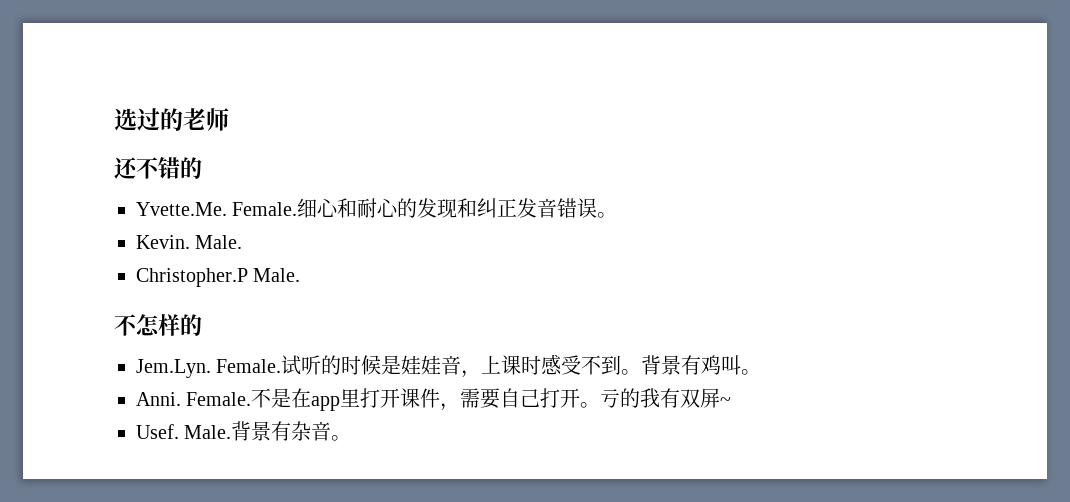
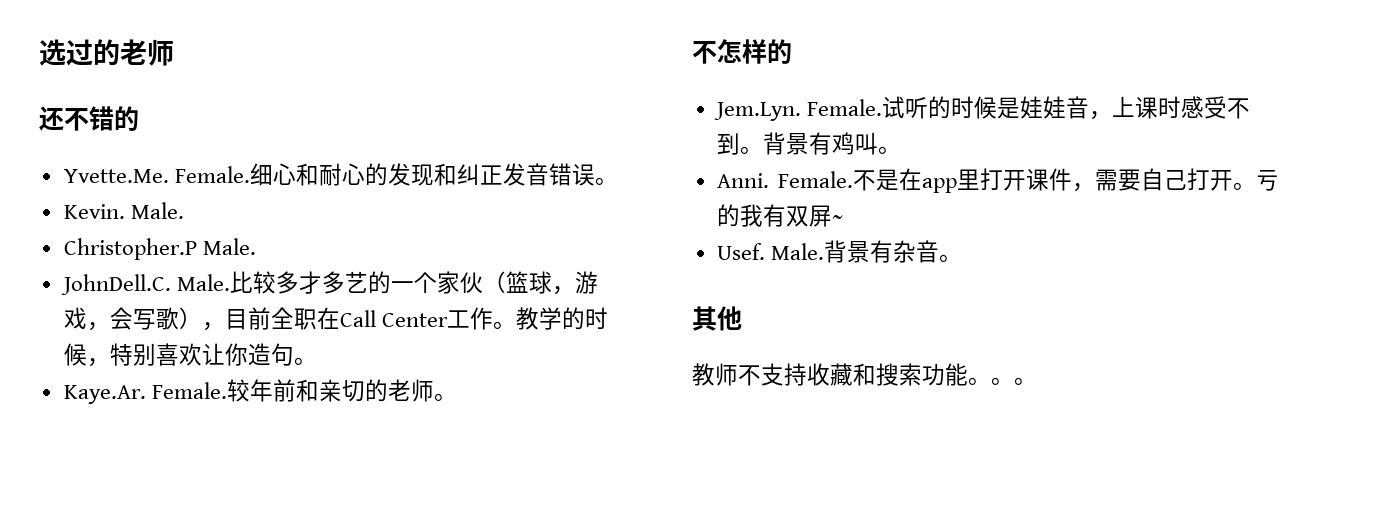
(301, 275) none -> [60,271,598,295] [63,307,608,331] [63,343,317,367] [63,379,457,404] // JohnDell.C. Male.比较多才多艺的一个家伙（篮球，游戏，会写歌），目前全职在Call Center工作。教学的时候，特别喜欢让你造句。 // Kaye.Ar. Female.较年前和亲切的老师。
(352, 438) none -> [692,306,742,331] [692,363,1037,386] // 其他 // 教师不支持收藏和搜索功能。。。

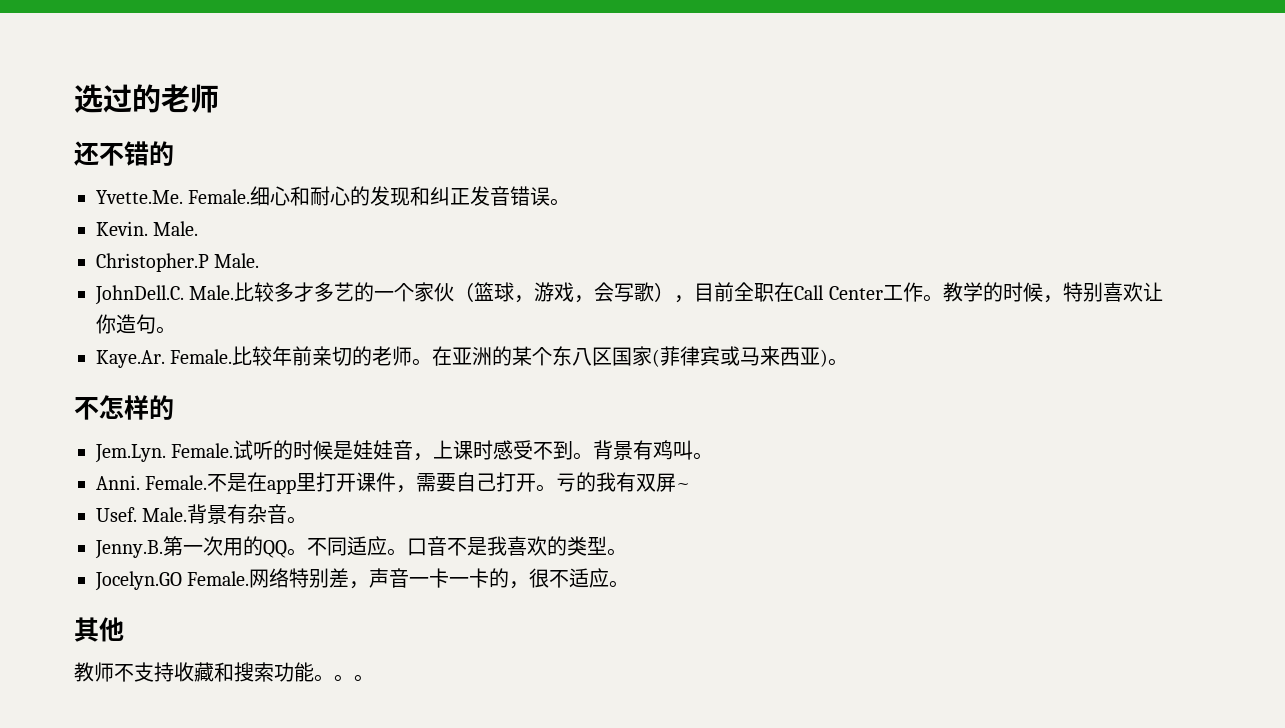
[226,379,319,402] 较年前和 -> [232,346,313,366] 比较年前
(457, 397) none -> [432,346,849,367] 在亚洲的某个东八区国家(菲律宾或马来西亚)。
(962, 258) none -> [95,536,627,559] [95,568,630,591] // Jenny.B.第一次用的QQ。不同适应。口音不是我喜欢的类型。 // Jocelyn.GO Female.网络特别差，声音一卡一卡的，很不适应。

